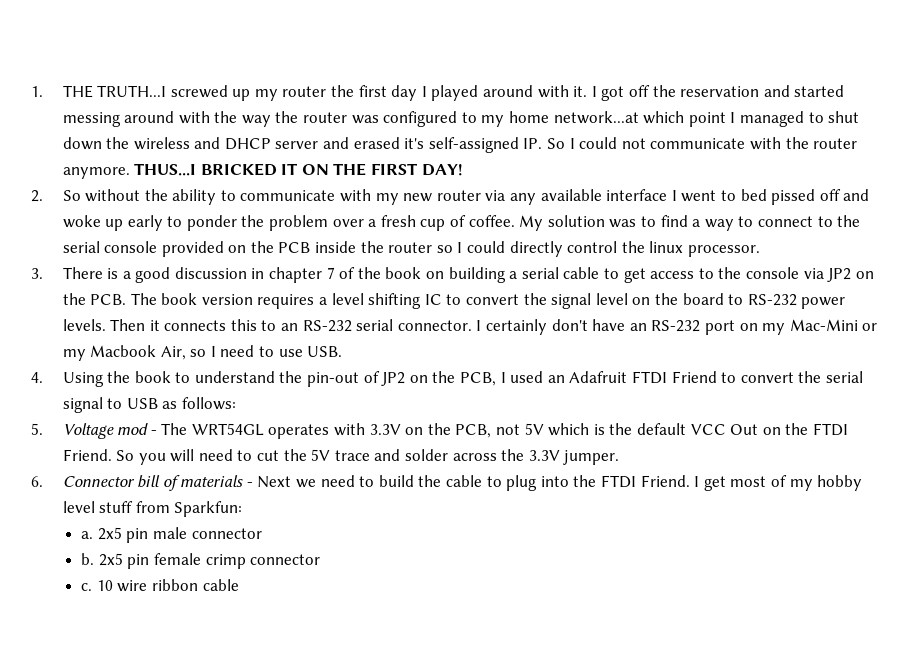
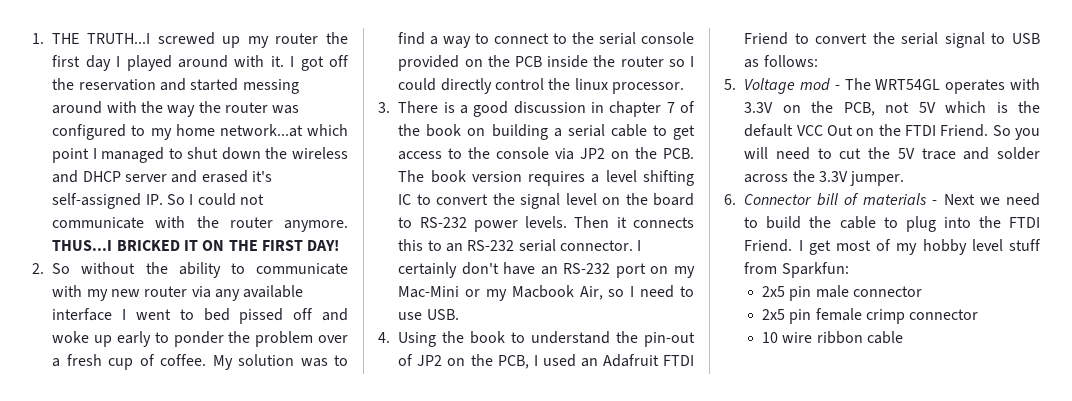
[81,531,94,539] a. -> (849, 270) none
[81,553,95,565] b. -> (922, 291) none
[81,583,93,591] c. -> (979, 314) none

